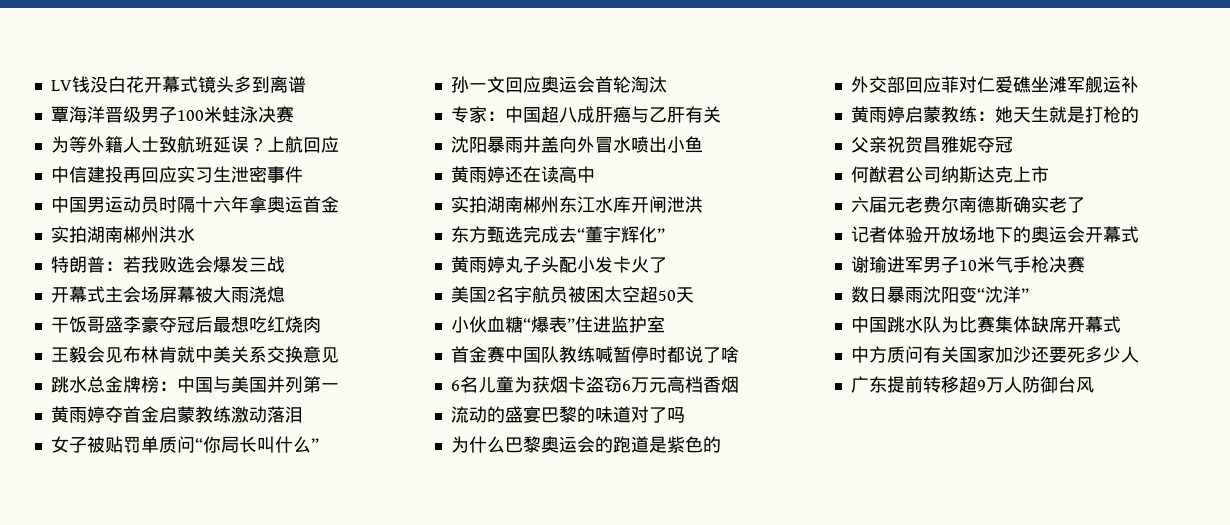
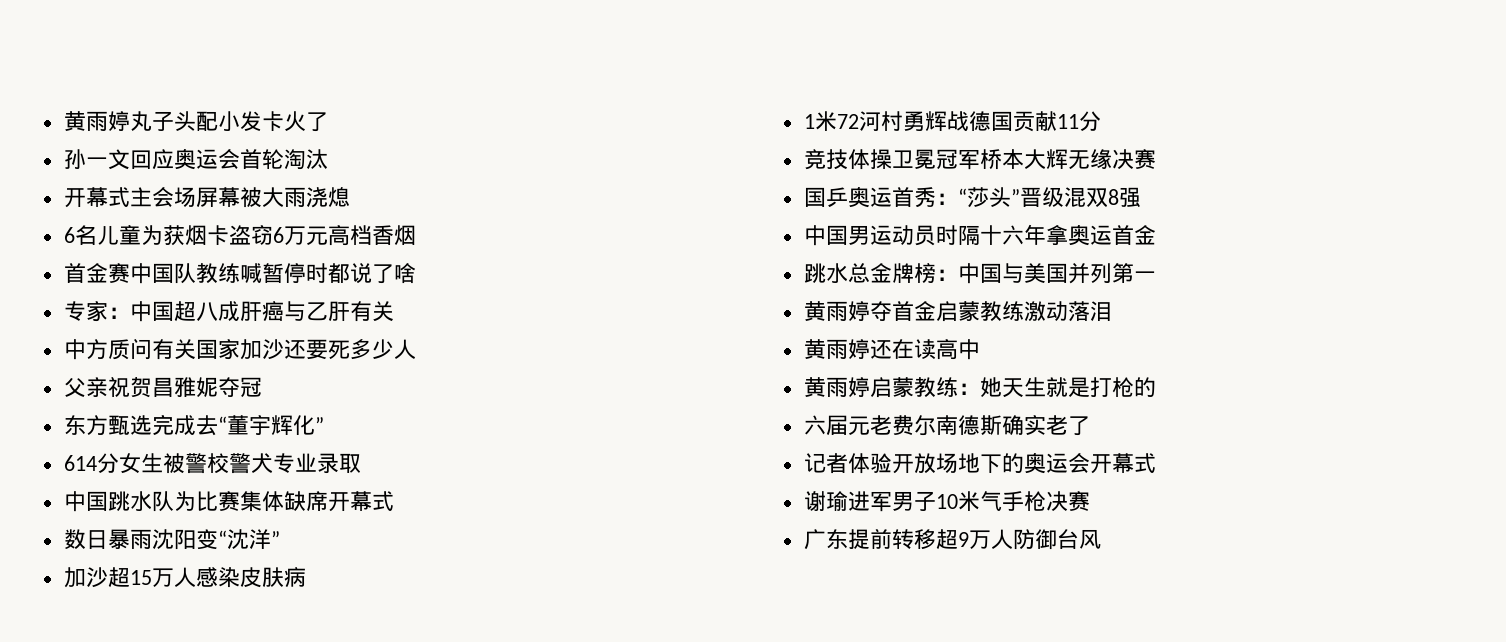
[50,76,306,93] [50,106,294,123] [50,136,339,153] [50,166,303,183] LV钱没白花开幕式镜头多到离谱 // 覃海洋晋级男子100米蛙泳决赛 // 为等外籍人士致航班延误？上航回应 // 中信建投再回应实习生泄密事件 -> [63,111,328,132] [63,148,328,170] [63,187,350,208] [63,224,416,246] [63,263,416,284] [63,300,394,322] [63,338,416,360] [63,377,262,398] [63,414,324,436] [63,453,361,474] [63,491,394,512] [63,529,280,550] [63,566,306,588] [803,111,1101,132] [803,149,1156,170] [803,186,1141,208] 黄雨婷丸子头配小发卡火了 // 孙一文回应奥运会首轮淘汰 // 开幕式主会场屏幕被大雨浇熄 // 6名儿童为获烟卡盗窃6万元高档香烟 // 首金赛中国队教练喊暂停时都说了啥 // 专家：中国超八成肝癌与乙肝有关 // 中方质问有关国家加沙还要死多少人 // 父亲祝贺昌雅妮夺冠 // 东方甄选完成去“董宇辉化” // 614分女生被警校警犬专业录取 // 中国跳水队为比赛集体缺席开幕式 // 数日暴雨沈阳变“沈洋” // 加沙超15万人感染皮肤病 // 1米72河村勇辉战德国贡献11分 // 竞技体操卫冕冠军桥本大辉无缘决赛 // 国乒奥运首秀：“莎头”晋级混双8强
[50,226,195,243] [50,256,285,273] [50,286,285,303] [50,316,321,333] [50,346,339,363] // 实拍湖南郴州洪水 // 特朗普：若我败选会爆发三战 // 开幕式主会场屏幕被大雨浇熄 // 干饭哥盛李豪夺冠后最想吃红烧肉 // 王毅会见布林肯就中美关系交换意见 -> (1156, 235) none
[50,436,319,453] [450,76,667,93] [450,106,721,123] [450,136,703,153] [450,166,595,183] [450,196,703,213] [450,226,665,243] [450,256,667,273] [450,286,694,303] [450,316,665,333] [450,346,739,363] [450,376,739,393] [450,406,685,423] [450,436,721,453] [850,76,1139,93] 女子被贴罚单质问“你局长叫什么” // 孙一文回应奥运会首轮淘汰 // 专家：中国超八成肝癌与乙肝有关 // 沈阳暴雨井盖向外冒水喷出小鱼 // 黄雨婷还在读高中 // 实拍湖南郴州东江水库开闸泄洪 // 东方甄选完成去“董宇辉化” // 黄雨婷丸子头配小发卡火了 // 美国2名宇航员被困太空超50天 // 小伙血糖“爆表”住进监护室 // 首金赛中国队教练喊暂停时都说了啥 // 6名儿童为获烟卡盗窃6万元高档香烟 // 流动的盛宴巴黎的味道对了吗 // 为什么巴黎奥运会的跑道是紫色的 // 外交部回应菲对仁爱礁坐滩军舰运补 -> [803,339,980,360] 黄雨婷还在读高中
[850,136,1013,153] [850,166,1049,183] // 父亲祝贺昌雅妮夺冠 // 何猷君公司纳斯达克上市 -> (1156, 387) none
[850,286,1029,303] [850,316,1121,333] [850,346,1139,363] // 数日暴雨沈阳变“沈洋” // 中国跳水队为比赛集体缺席开幕式 // 中方质问有关国家加沙还要死多少人 -> (1090, 501) none

